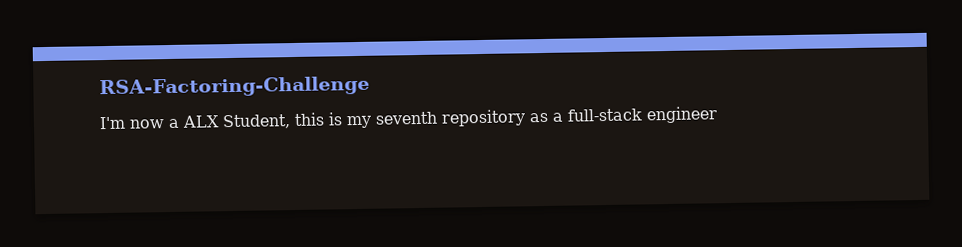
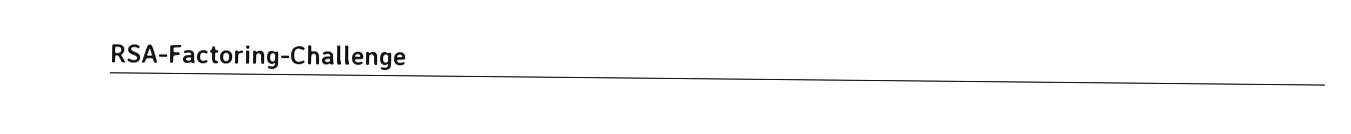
[99,106,718,130] // I'm now a ALX Student, this is my seventh repository as a full-stack engineer -> (407, 57) none

